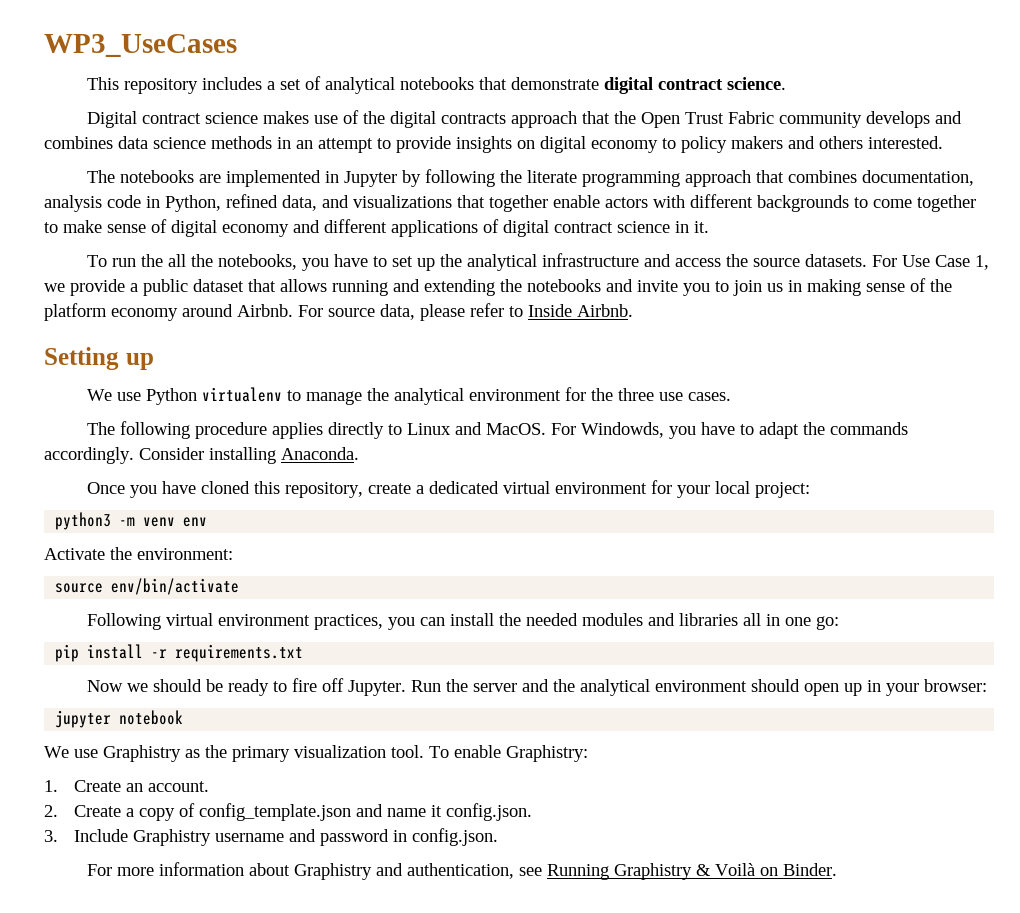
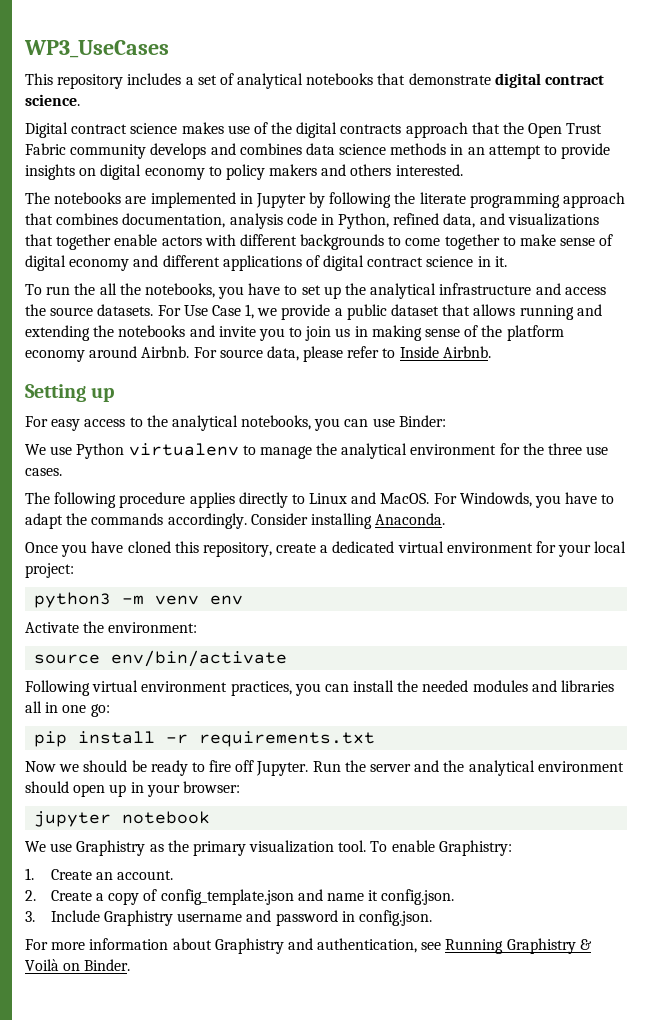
(154, 361) none -> [25,415,446,431] // For easy access to the analytical notebooks, you can use Binder:

